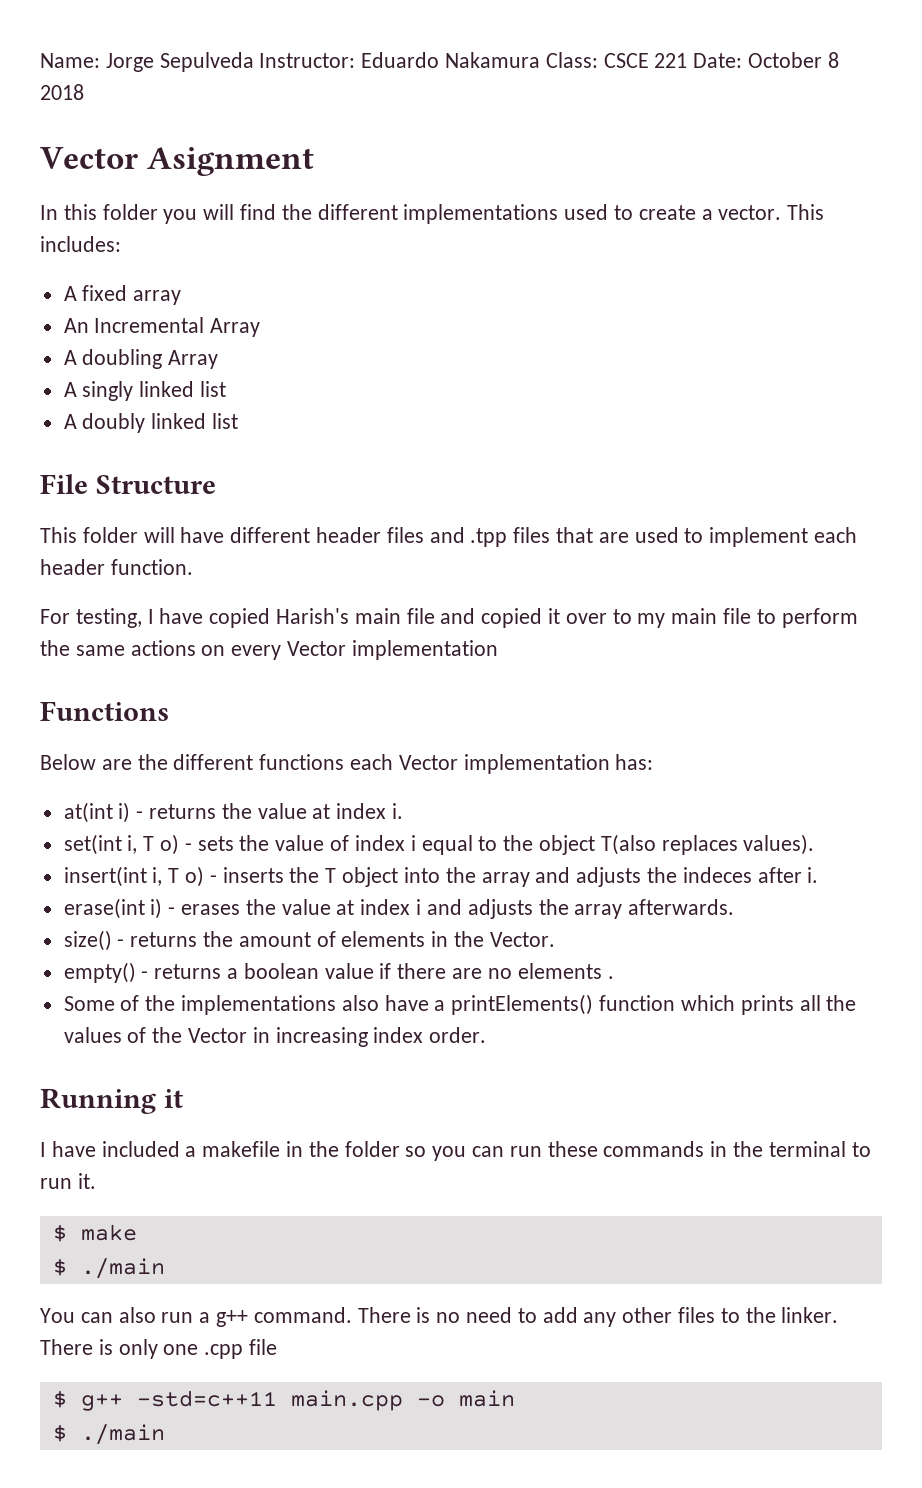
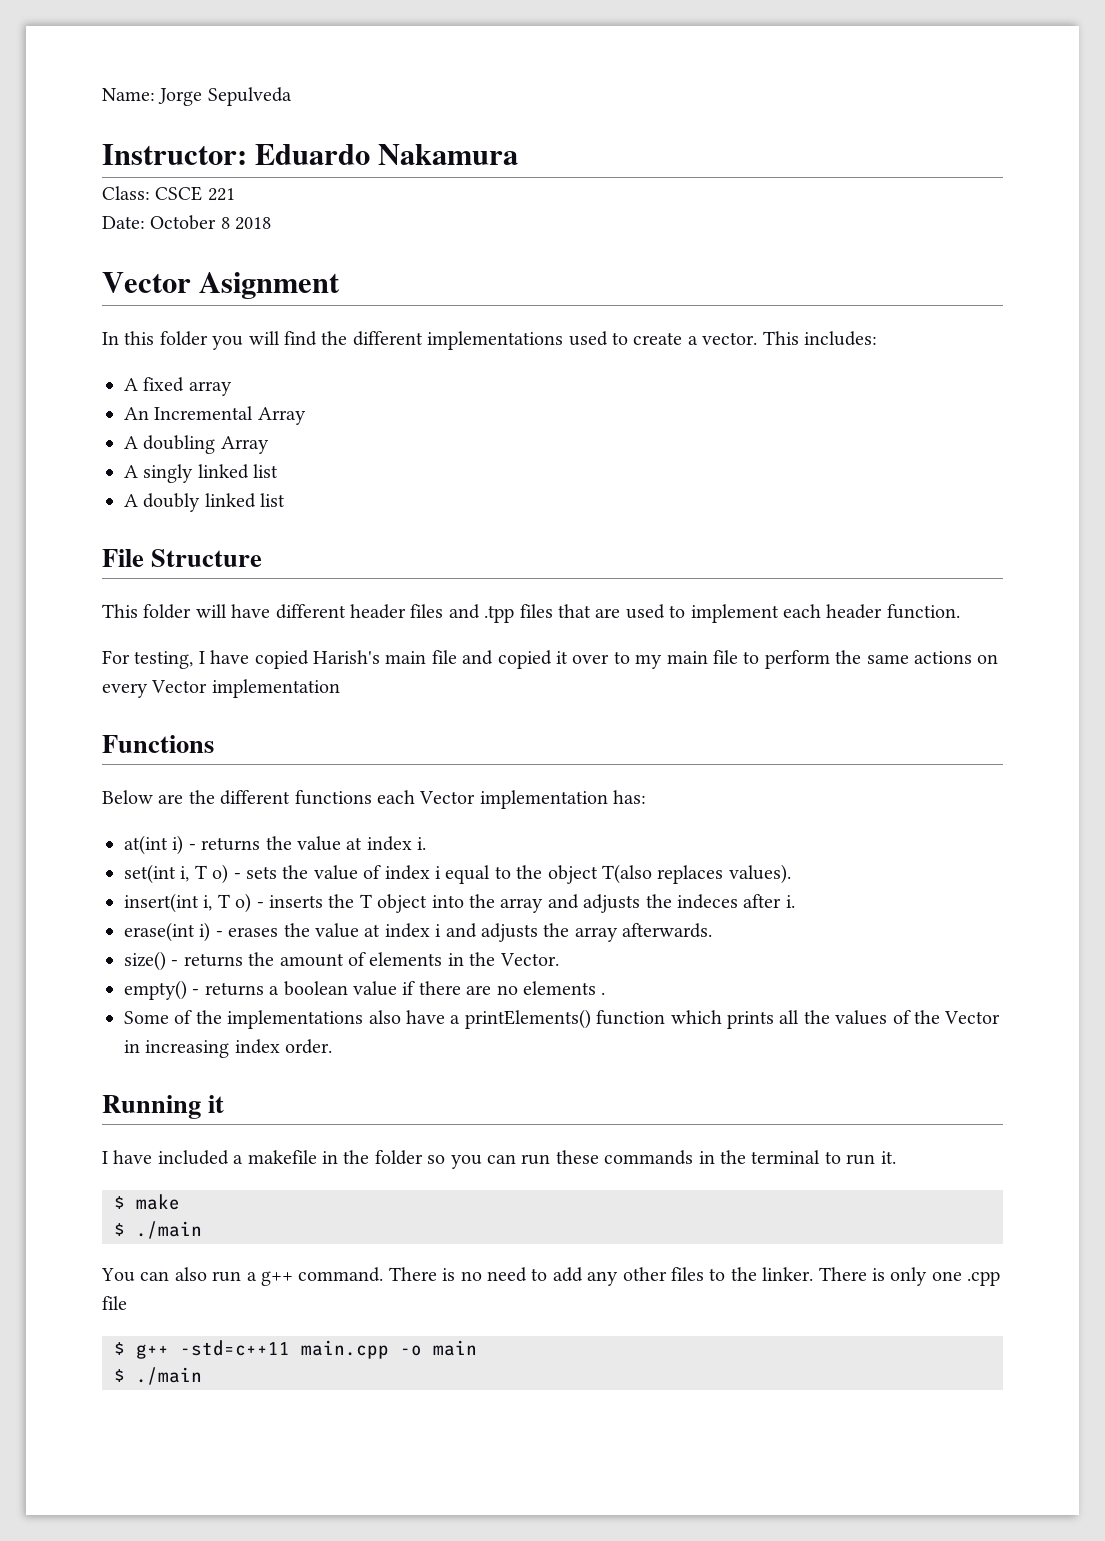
(254, 62) none -> (292, 96) //
(541, 60) none -> (519, 154) //
(688, 60) none -> (235, 194) //

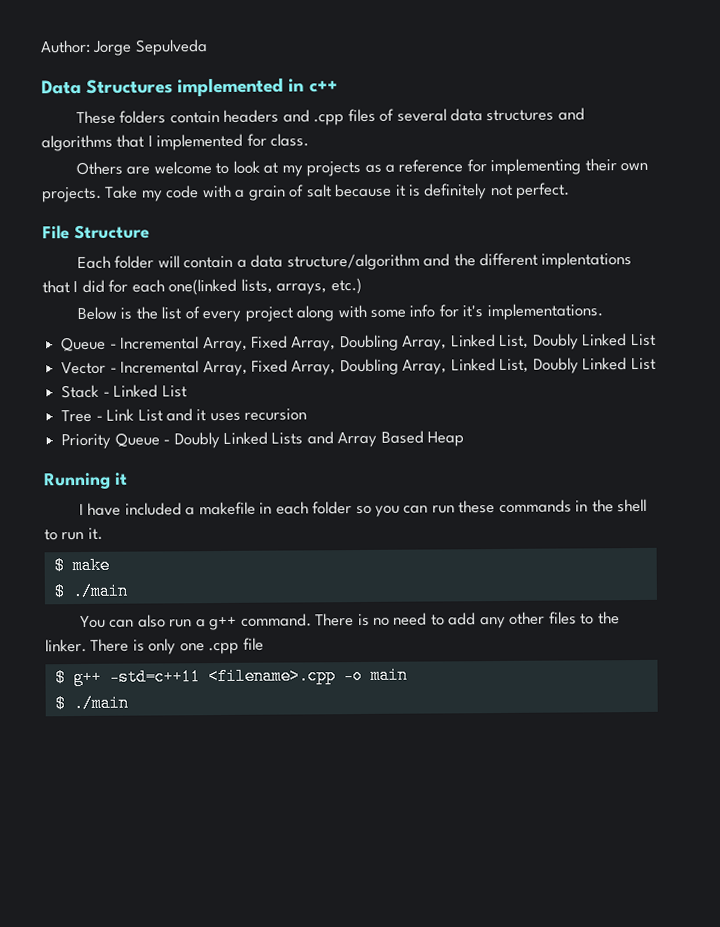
[102,88,155,101] Name: -> [40,39,91,54] Author:
[102,144,519,165] [102,186,235,201] [102,215,272,230] [102,272,341,299] [102,331,877,350] [124,377,232,396] [124,406,306,425] [124,435,269,454] [124,464,279,483] [124,493,286,512] Instructor: Eduardo Nakamura // Class: CSCE 221 // Date: October 8 2018 // Vector Asignment // In this folder you will find the different implementations used to create a vector. This includes: // A fixed array // An Incremental Array // A doubling Array // A singly linked list // A doubly linked list -> [41,77,338,97] [75,107,585,126] [41,133,310,152] [75,158,649,177] [42,182,571,203] Data Structures implemented in c++ // These folders contain headers and .cpp files of several data structures and algorithms that I implemented for class. // Others are welcome to look at my projects as a reference for implementing their own projects. Take my code with a grain of salt because it is definitely not perfect.
[102,604,138,618] This -> [76,255,111,270] Each
[231,604,960,623] [102,650,999,669] [102,679,340,698] [102,735,214,753] [102,790,647,809] [124,835,427,855] [124,864,791,884] [124,893,795,913] [124,922,713,942] [124,951,559,971] [124,980,606,1000] [124,1009,1001,1029] [124,1039,333,1058] have different header files and .tpp files that are used to implement each header function. // For testing, I have copied Harish's main file and copied it over to my main file to perform the same actions on every Vector implementation // Functions // Below are the different functions each Vector implementation has: // at(int i) - returns the value at index i. // set(int i, T o) - sets the value of index i equal to the object T(also replaces values). // insert(int i, T o) - inserts the T object into the array and adjusts the indeces after i. // erase(int i) - erases the value at index i and adjusts the array afterwards. // size() - returns the amount of elements in the Vector. // empty() - returns a boolean value if there are no elements . // Some of the implementations also have a printElements() function which prints all the values of the Vector in increasing index order. -> [183,252,633,271] [42,277,362,296] [76,303,603,323] [61,333,656,353] [61,357,656,377] [61,384,187,399] [61,408,308,423] [61,430,465,450] contain a data structure/algorithm and the different implentations that I did for each one(linked lists, arrays, etc.) // Below is the list of every project along with some info for it's implementations. // Queue - Incremental Array, Fixed Array, Doubling Array, Linked List, Doubly Linked List // Vector - Incremental Array, Fixed Array, Doubling Array, Linked List, Doubly Linked List // Stack - Linked List // Tree - Link List and it uses recursion // Priority Queue - Doubly Linked Lists and Array Based Heap
[343,1150,370,1164] the -> [275,501,309,515] each
[751,1150,821,1164] terminal -> [617,498,648,513] shell
[301,1340,389,1359] main.cpp -> [207,667,336,686] <filename>.cpp

